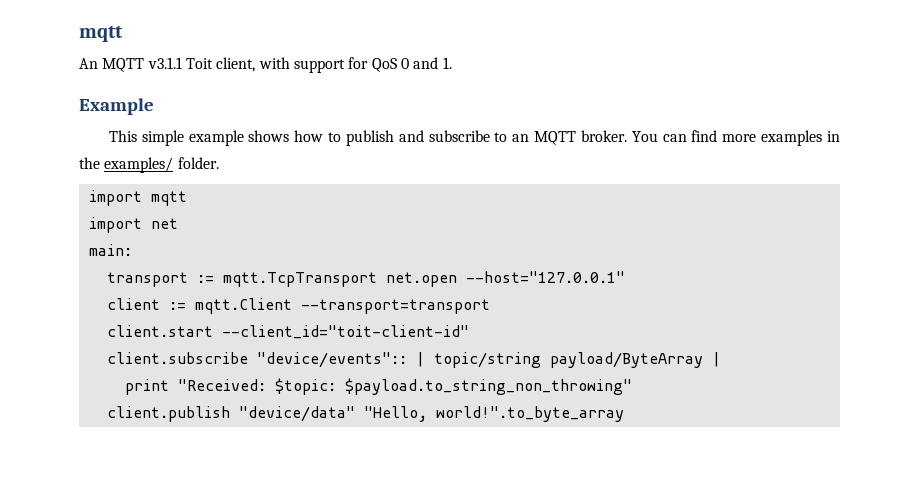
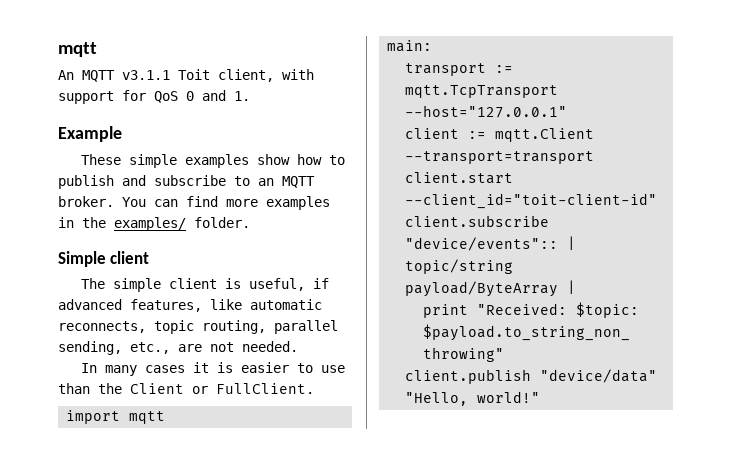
[108,130,290,146] This simple example shows -> [81,154,291,168] These simple examples show
(219, 163) none -> [58,251,150,267] [81,278,330,292] [58,299,322,312] [58,320,338,334] [58,341,298,355] [81,362,346,376] [58,383,314,394] // Simple client // The simple client is useful, if advanced features, like automatic reconnects, topic routing, parallel sending, etc., are not needed. // In many cases it is easier to use than the Client or FullClient.
[88,217,178,233] // import net -> (166, 417) none
[385,272,457,287] net.open -> (559, 91) none
[435,406,624,422] world!".to_byte_array -> [477,391,541,403] world!"

